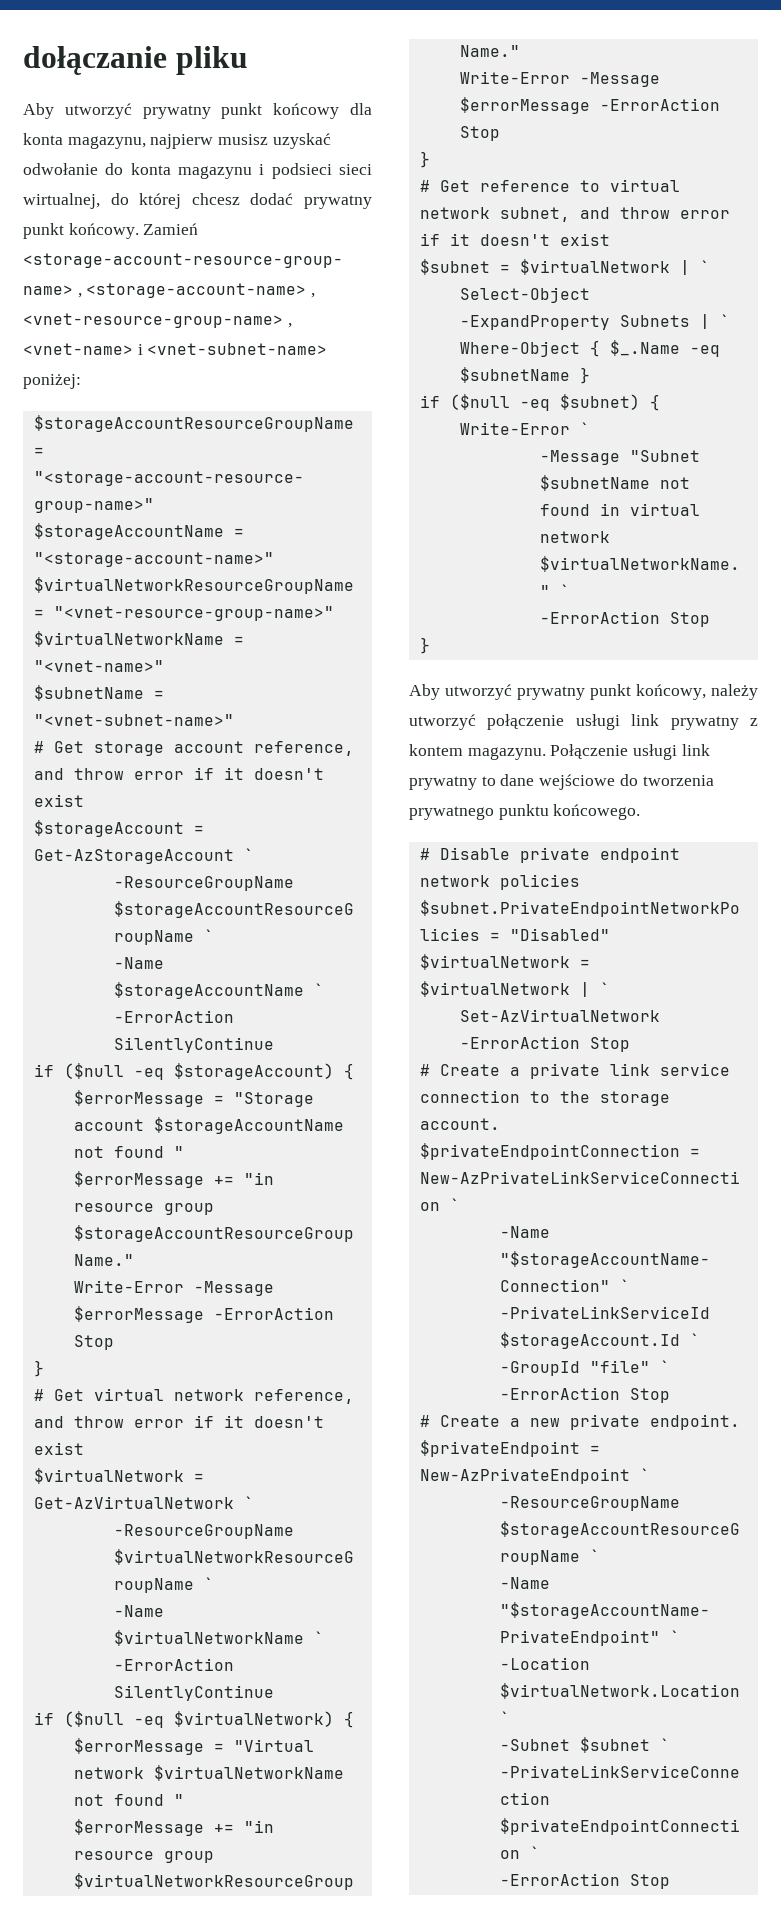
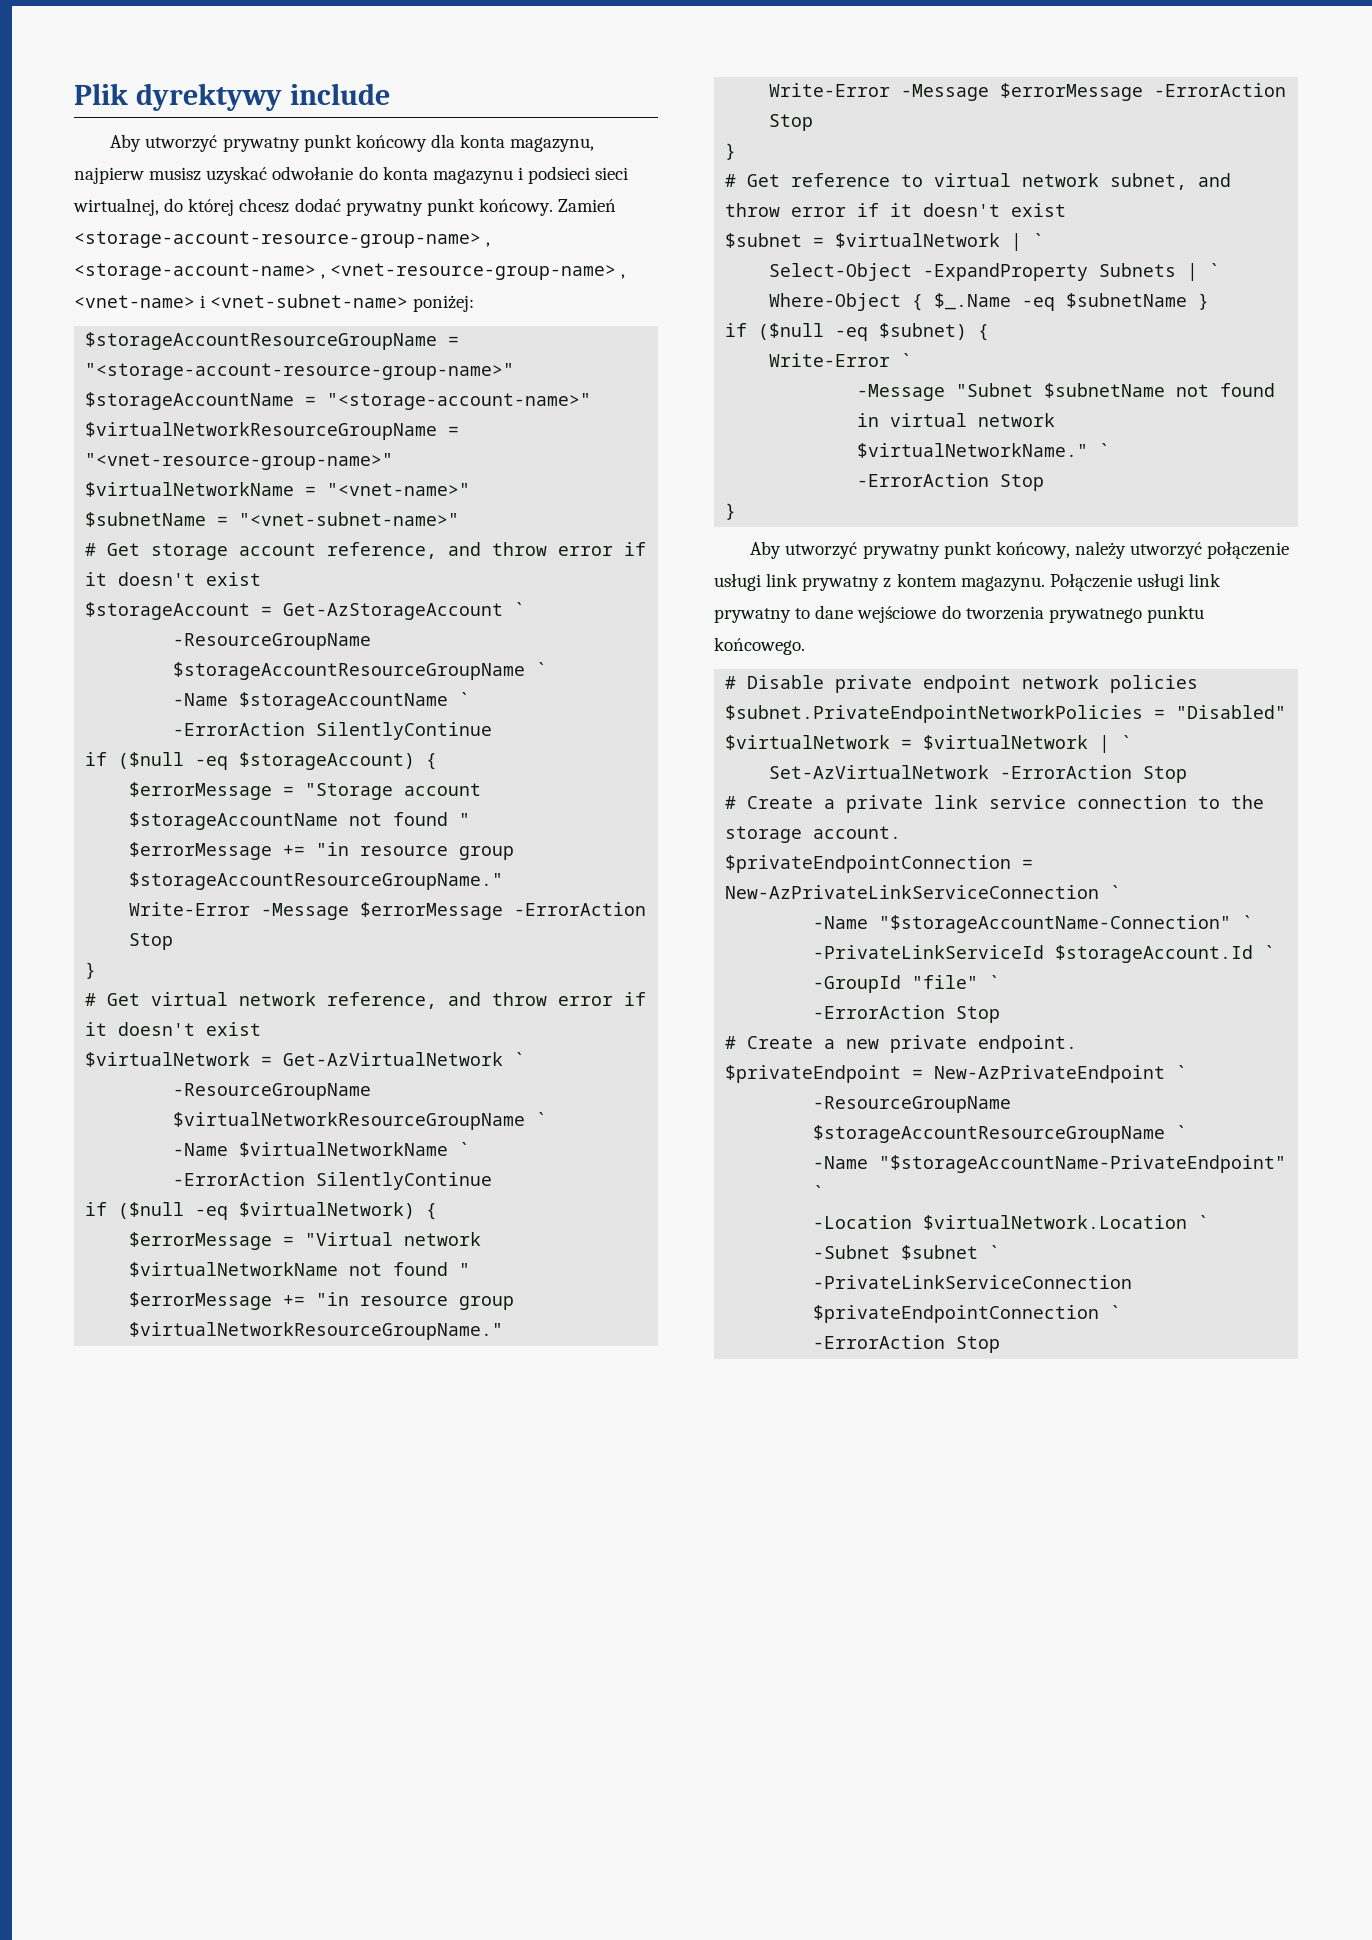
[23,46,248,75] dołączanie pliku -> [74,83,391,111] Plik dyrektywy include

